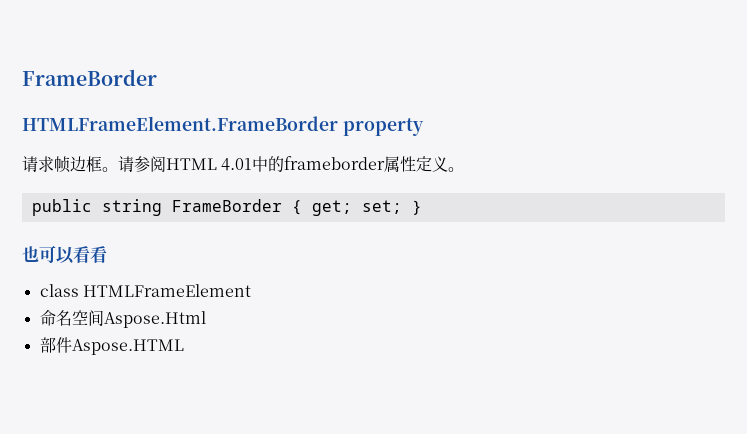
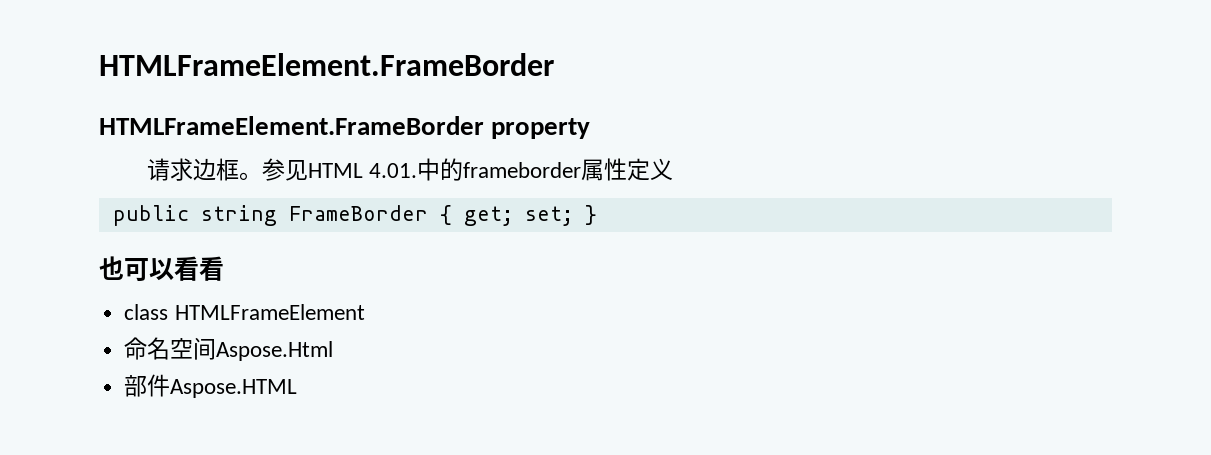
[22,69,157,86] FrameBorder -> [99,53,554,76] HTMLFrameElement.FrameBorder
[54,156,253,173] 帧边框。请参阅HTML 4.01 -> [192,158,417,181] 边框。参见HTML 4.01.
[448,167,465,172] 。 -> (673, 169) none

